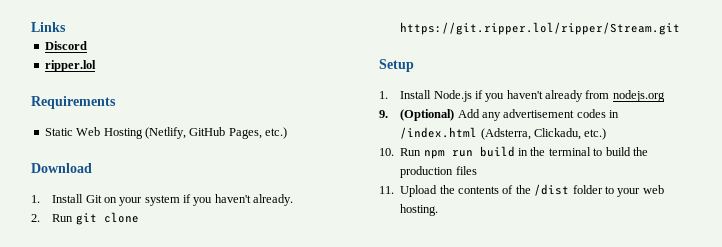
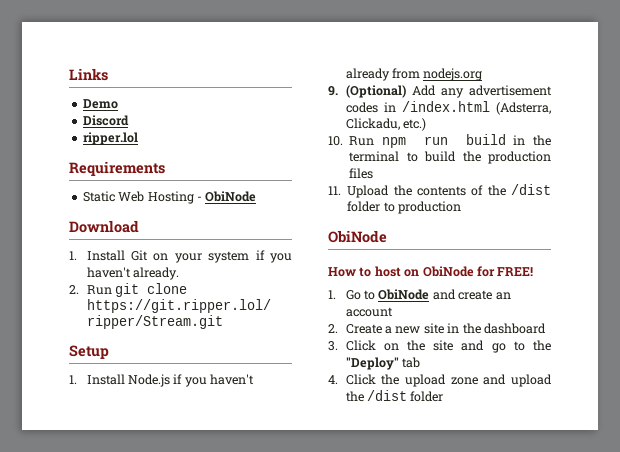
(66, 27) none -> [82,99,118,109] // Demo
[144,127,287,139] (Netlify, GitHub Pages, etc.) -> [196,191,257,202] - ObiNode
[617,185,664,197] [400,204,439,216] your web hosting. -> [398,201,461,214] [328,230,387,243] [328,266,534,277] [328,289,511,300] [345,307,393,317] [328,323,546,334] [328,340,551,353] [345,357,421,370] [328,374,552,387] [345,390,444,402] production // ObiNode // How to host on ObiNode for FREE! // 1. Go to ObiNode and create an account // 2. Create a new site in the dashboard // 3. Click on the site and go to the "Deploy" tab // 4. Click the upload zone and upload the /dist folder

